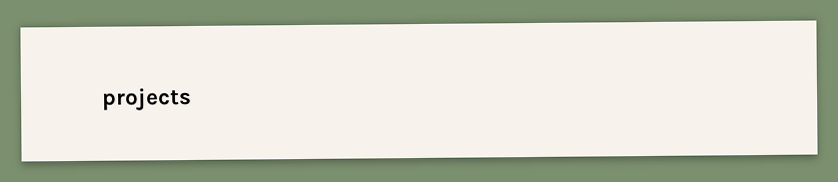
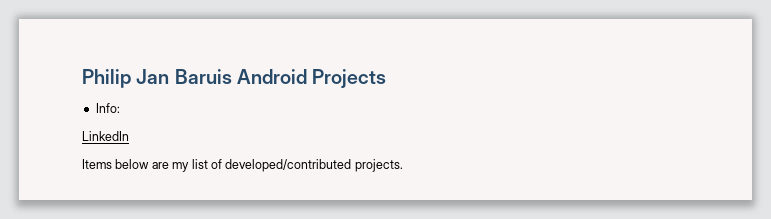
[101,87,192,111] projects -> [82,69,387,88] [95,103,120,113] [82,131,129,141] [82,159,403,172] Philip Jan Baruis Android Projects // Info: // LinkedIn // Items below are my list of developed/contributed projects.

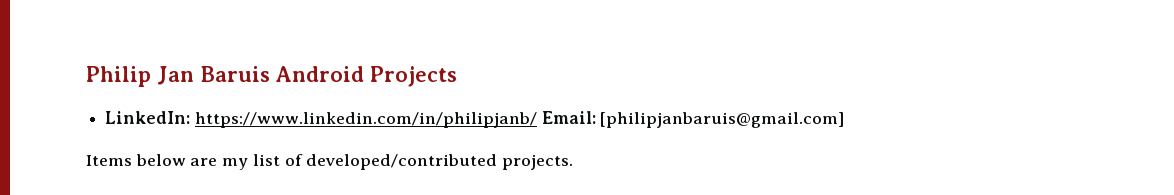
[95,103,120,113] [82,131,129,141] Info: // LinkedIn -> [105,111,845,128] LinkedIn: https://www.linkedin.com/in/philipjanb/ Email: [philipjanbaruis@gmail.com]

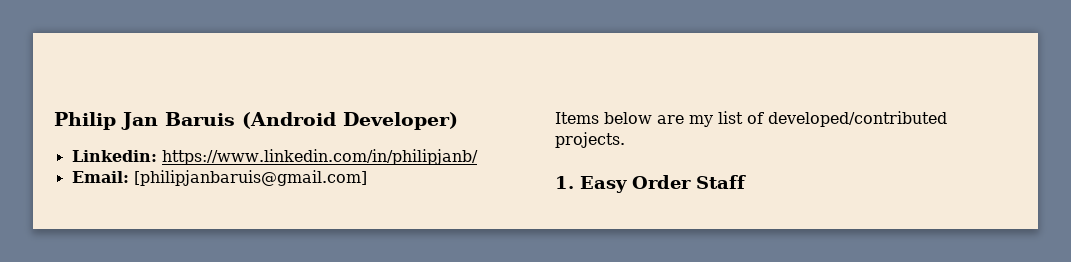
[276,66,457,87] [105,111,191,124] Android Projects // LinkedIn: -> [242,112,458,130] [71,150,157,162] (Android Developer) // Linkedin:
(537, 120) none -> (478, 157) //
(574, 162) none -> [555,175,746,193] // 1. Easy Order Staff

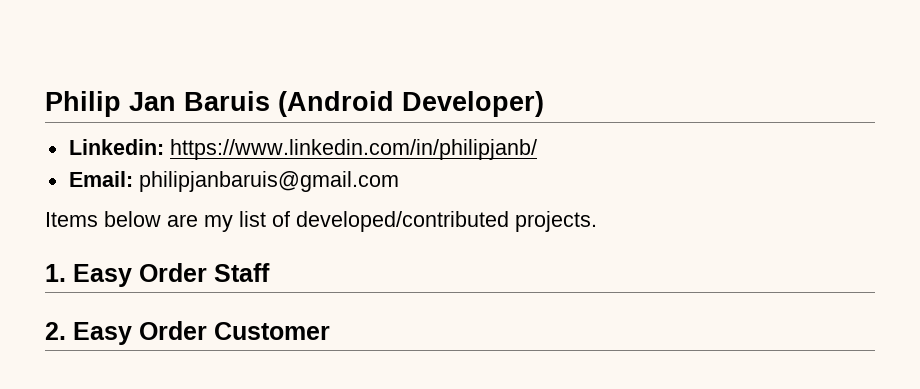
[133,170,367,186] [philipjanbaruis@gmail.com] -> [138,171,399,192] philipjanbaruis@gmail.com
(746, 182) none -> [45,321,330,345] // 2. Easy Order Customer

